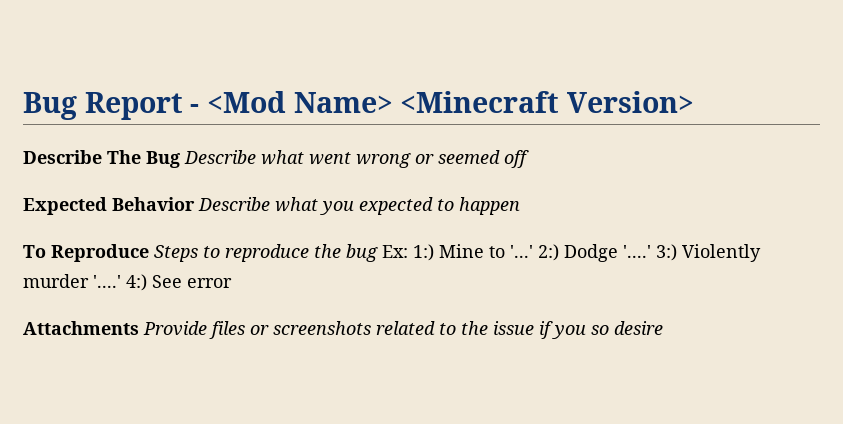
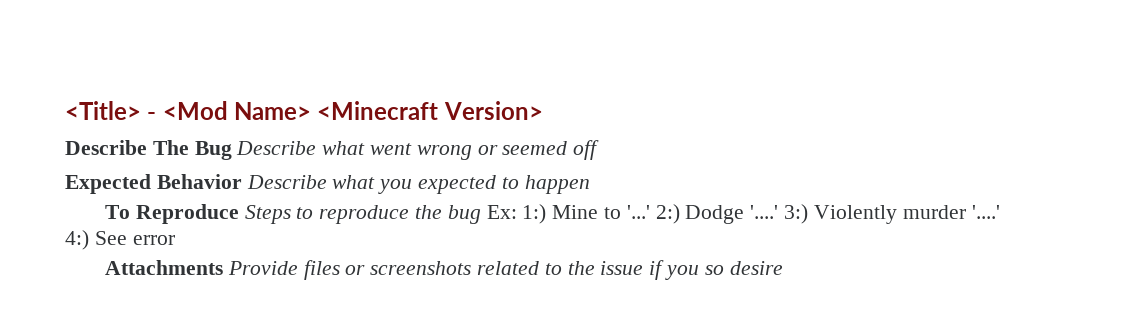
[23,92,183,120] Bug Report -> [65,101,141,120] <Title>

